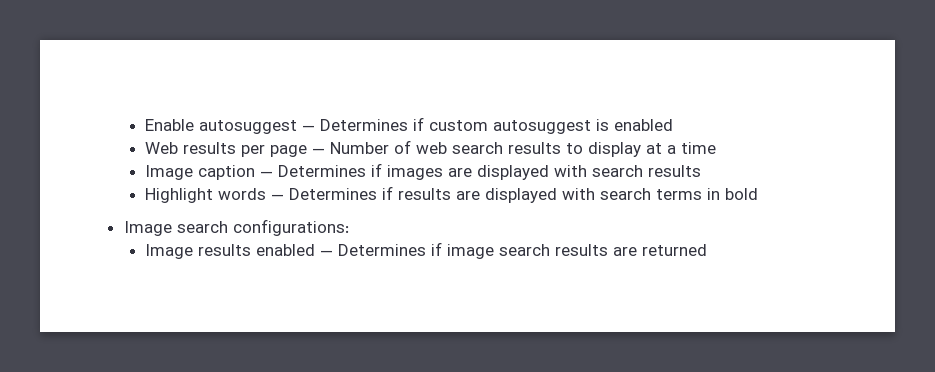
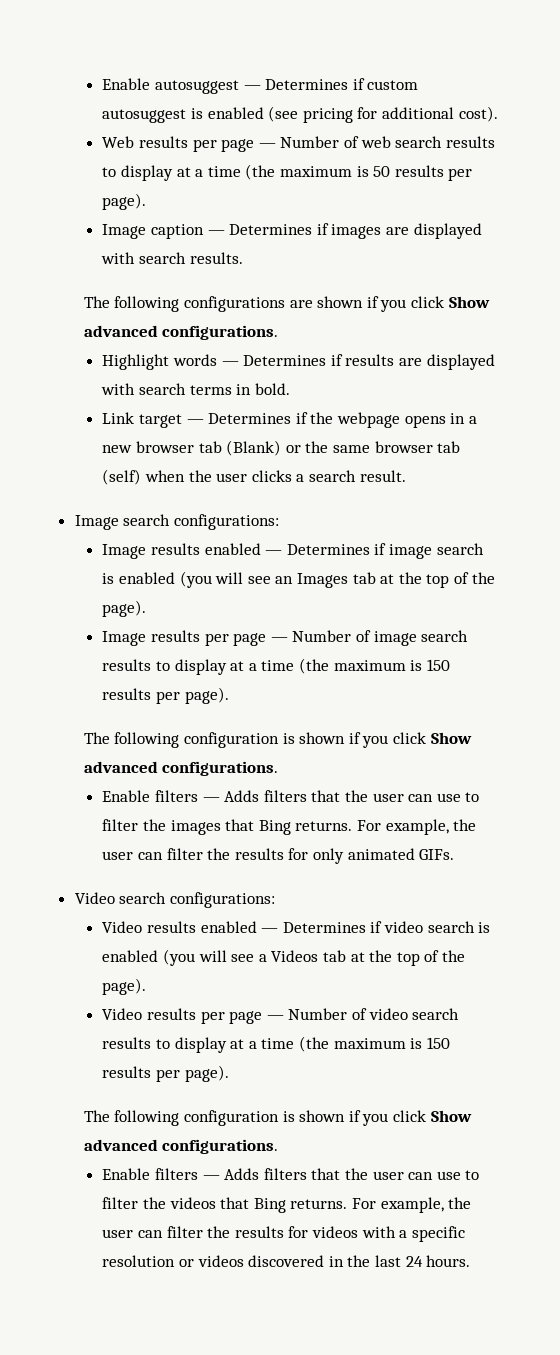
(673, 125) none -> [268,106,498,123] (see pricing for additional cost).
(716, 148) none -> [245,164,473,181] [102,193,147,210] (the maximum is 50 results per page).
[647,165,701,177] results -> [189,252,243,264] [83,296,490,312] [83,325,279,340] results. // The following configurations are shown if you click Show advanced configurations.
[724,188,758,200] bold -> [254,383,290,395] [102,412,477,428] [102,440,461,456] [102,469,406,485] bold. // Link target — Determines if the webpage opens in a new browser tab (Blank) or the same browser tab (self) when the user clicks a search result.
[554,244,707,256] results are returned -> [102,571,495,588] [102,600,147,617] [102,630,469,646] [102,658,450,675] [102,687,229,704] [83,732,472,748] [83,761,279,776] [102,790,480,802] [102,819,477,835] [102,848,455,864] [74,892,275,908] [102,921,491,933] [102,949,465,966] [102,978,147,995] [102,1008,460,1024] [102,1036,450,1053] [102,1065,229,1082] [83,1110,472,1126] [83,1139,279,1154] [102,1168,480,1180] [102,1197,472,1213] [102,1226,465,1242] [102,1255,471,1267] is enabled (you will see an Images tab at the top of the page). // Image results per page — Number of image search results to display at a time (the maximum is 150 results per page). // The following configuration is shown if you click Show advanced configurations. // Enable filters — Adds filters that the user can use to filter the images that Bing returns. For example, the user can filter the results for only animated GIFs. // Video search configurations: // Video results enabled — Determines if video search is enabled (you will see a Videos tab at the top of the page). // Video results per page — Number of video search results to display at a time (the maximum is 150 results per page). // The following configuration is shown if you click Show advanced configurations. // Enable filters — Adds filters that the user can use to filter the videos that Bing returns. For example, the user can filter the results for videos with a specific resolution or videos discovered in the last 24 hours.

